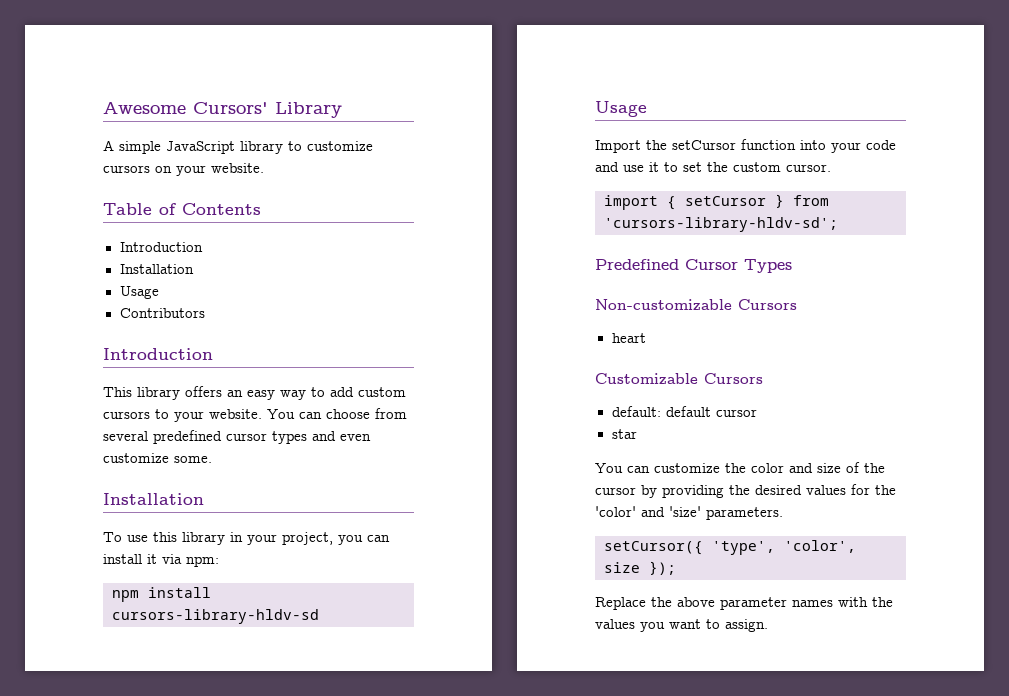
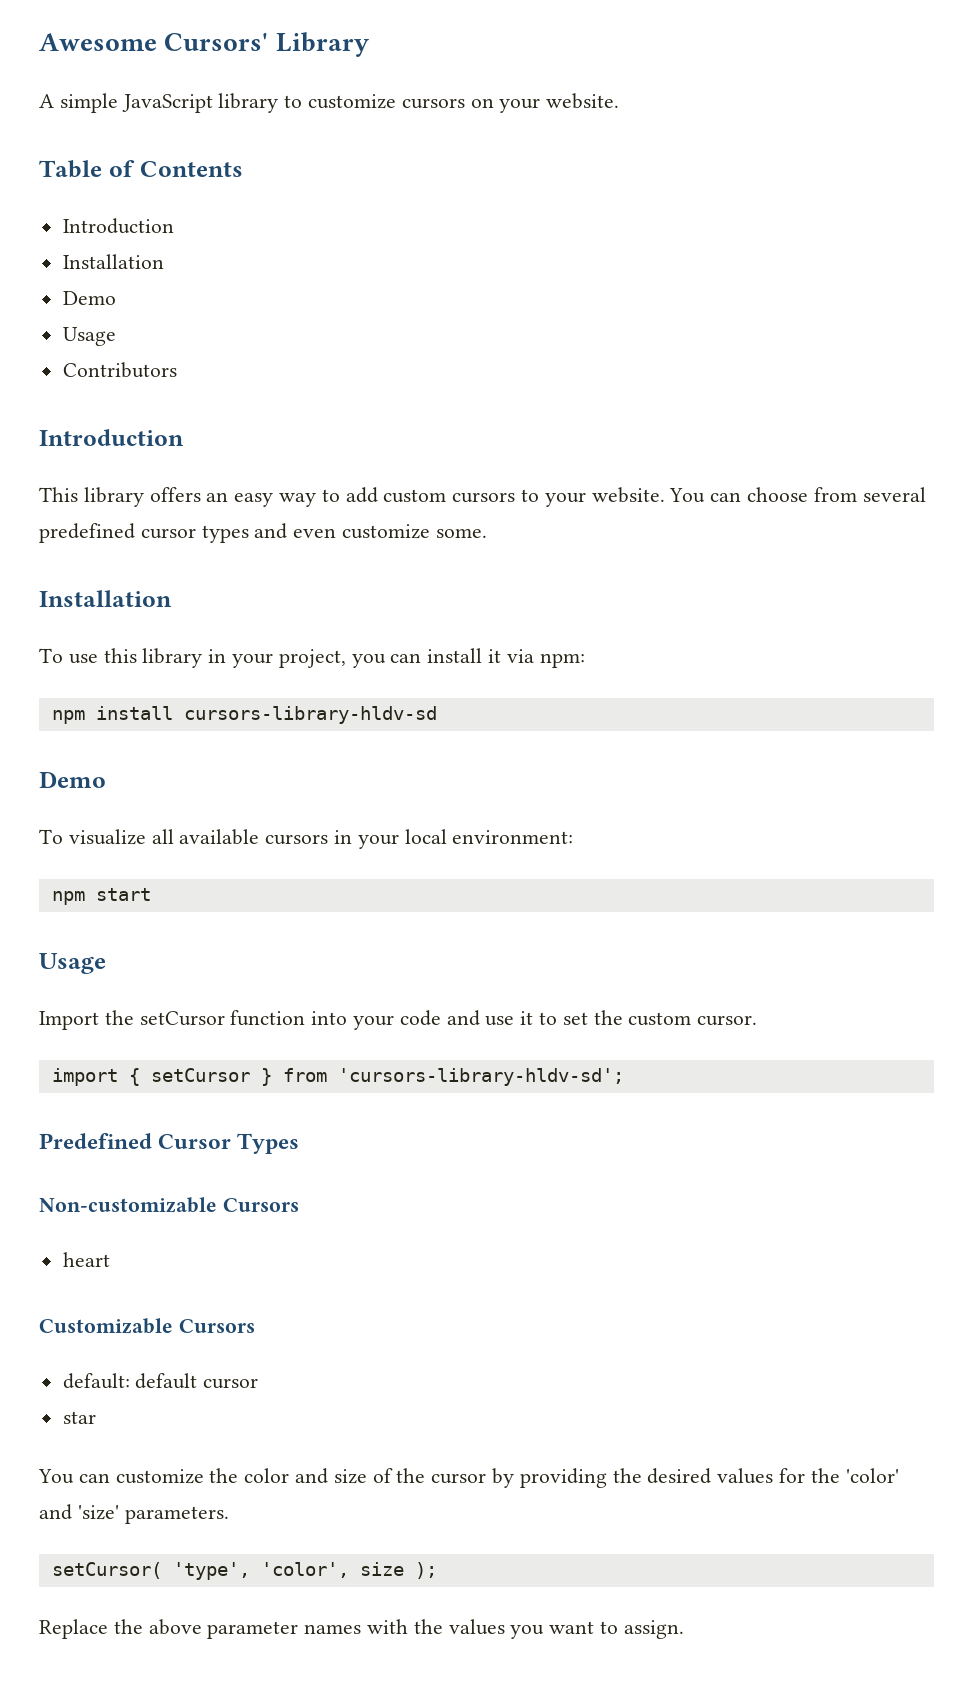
(194, 269) none -> [62,291,116,305] // Demo
(319, 616) none -> [39,771,106,788] [39,829,574,849] [51,888,151,905] // Demo // To visualize all available cursors in your local environment: // npm start
[604,541,703,555] setCursor({ -> [51,1562,162,1579] setCursor(
[649,561,676,575] }); -> [414,1562,437,1579] );

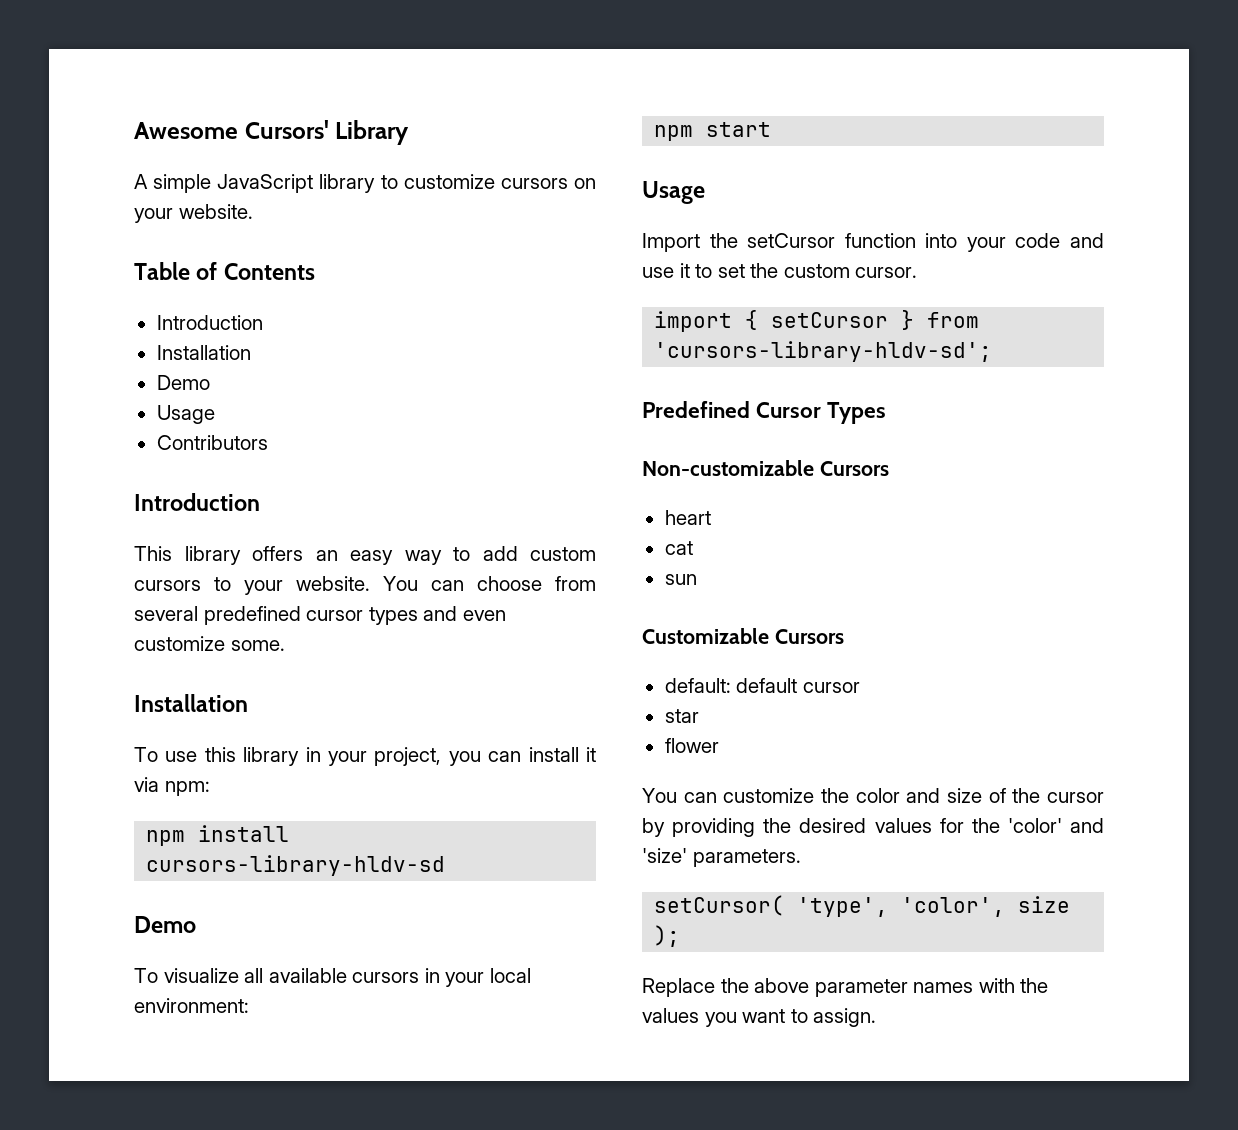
(110, 1259) none -> [664,541,693,555] [664,574,697,585] // cat // sun
(96, 1417) none -> [664,738,719,753] // flower

